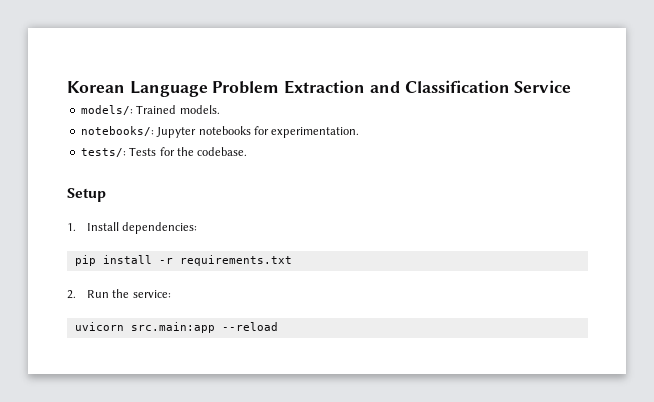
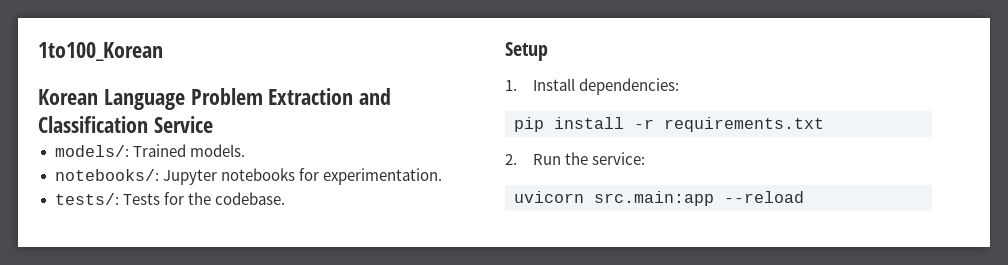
(67, 87) none -> [38,42,163,61] 1to100_Korean //

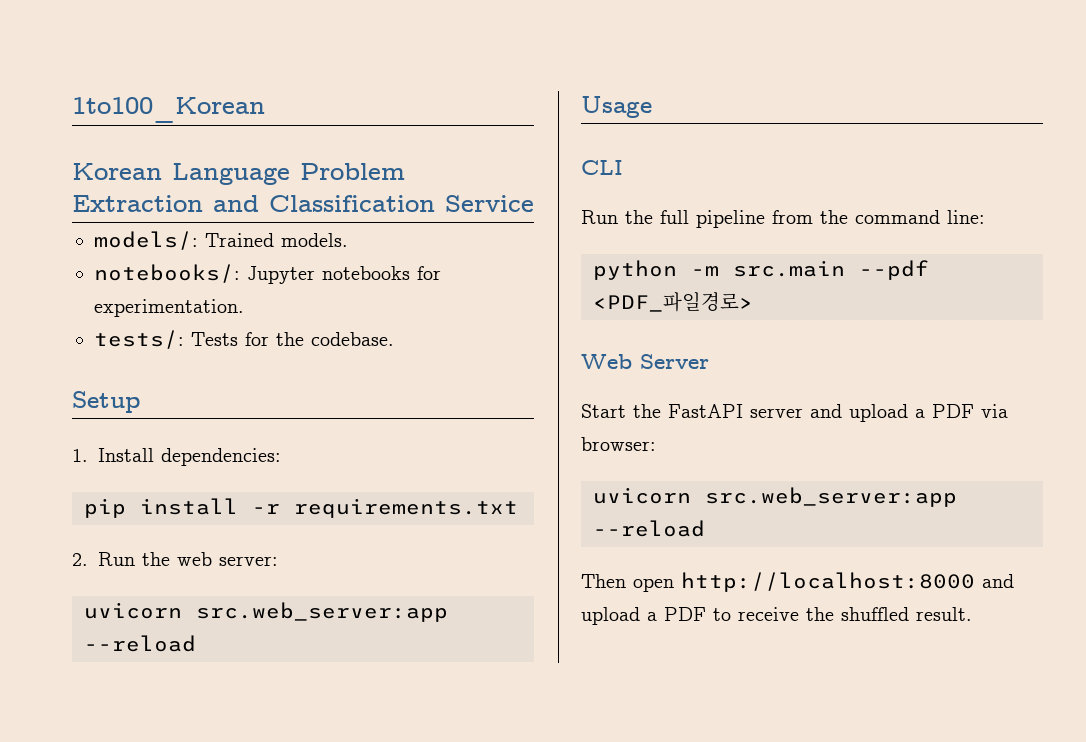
[591,152,645,165] [514,191,804,206] service: // uvicorn src.main:app --reload -> [177,552,278,566] [84,602,448,622] [84,635,196,652] [581,96,652,118] [581,160,623,175] [581,210,985,228] [593,260,929,280] [593,292,753,312] [581,354,709,369] [581,404,1008,422] [581,437,656,451] [593,487,957,507] [593,520,705,537] [581,572,1014,592] [581,607,972,625] web server: // uvicorn src.web_server:app --reload // Usage // CLI // Run the full pipeline from the command line: // python -m src.main --pdf <PDF_파일경로> // Web Server // Start the FastAPI server and upload a PDF via browser: // uvicorn src.web_server:app --reload // Then open http://localhost:8000 and upload a PDF to receive the shuffled result.

